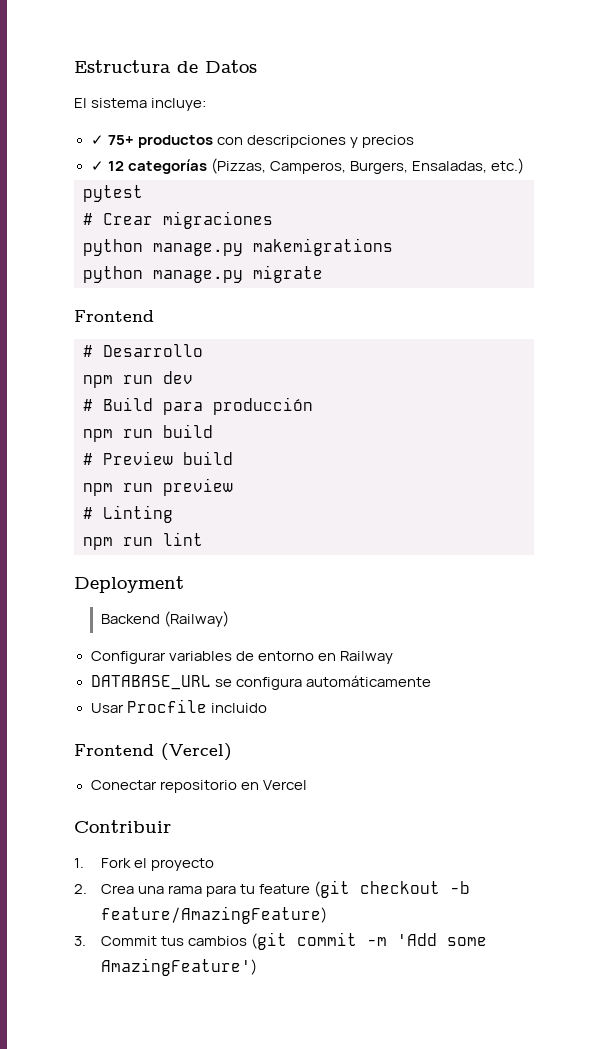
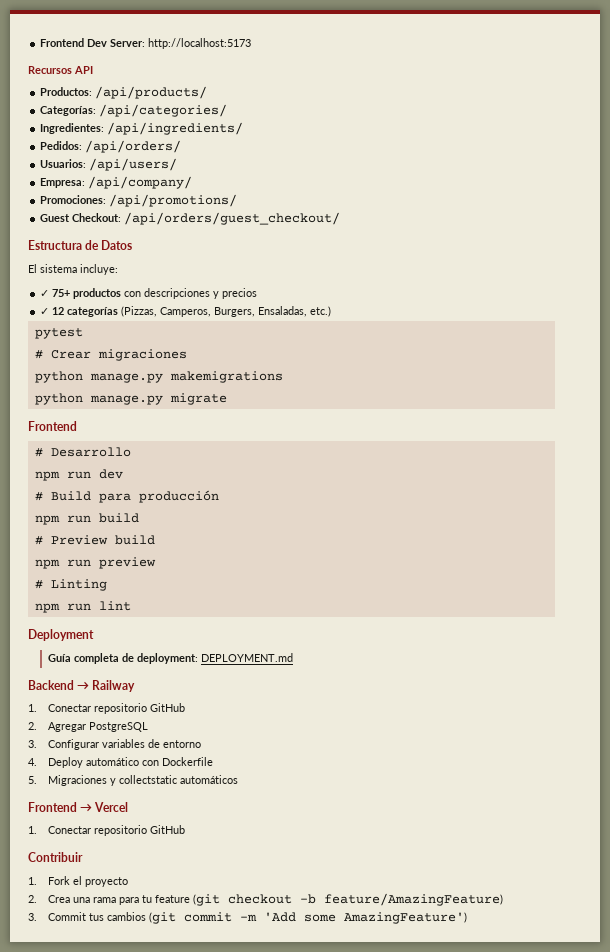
(74, 66) none -> [40,38,252,49] [28,66,93,74] [40,86,208,99] [40,104,228,117] [40,122,244,135] [40,140,182,153] [40,158,178,171] [40,176,193,189] [40,194,238,207] [40,212,341,225] Frontend Dev Server: http://localhost:5173 // Recursos API // Productos: /api/products/ // Categorías: /api/categories/ // Ingredientes: /api/ingredients/ // Pedidos: /api/orders/ // Usuarios: /api/users/ // Empresa: /api/company/ // Promociones: /api/promotions/ // Guest Checkout: /api/orders/guest_checkout/ //
[100,611,229,627] [90,651,393,664] [90,675,431,690] [90,699,267,713] [74,743,232,761] [90,780,307,793] Backend (Railway) // Configurar variables de entorno en Railway // DATABASE_URL se configura automáticamente // Usar Procfile incluido // Frontend (Vercel) // Conectar repositorio en Vercel -> [47,653,293,664] [28,680,136,692] [28,703,185,714] [28,722,148,732] [28,739,201,750] [28,757,213,768] [28,775,238,786] [28,802,129,812] [28,825,185,836] Guía completa de deployment: DEPLOYMENT.md // Backend → Railway // 1. Conectar repositorio GitHub // 2. Agregar PostgreSQL // 3. Configurar variables de entorno // 4. Deploy automático con Dockerfile // 5. Migraciones y collectstatic automáticos // Frontend → Vercel // 1. Conectar repositorio GitHub

